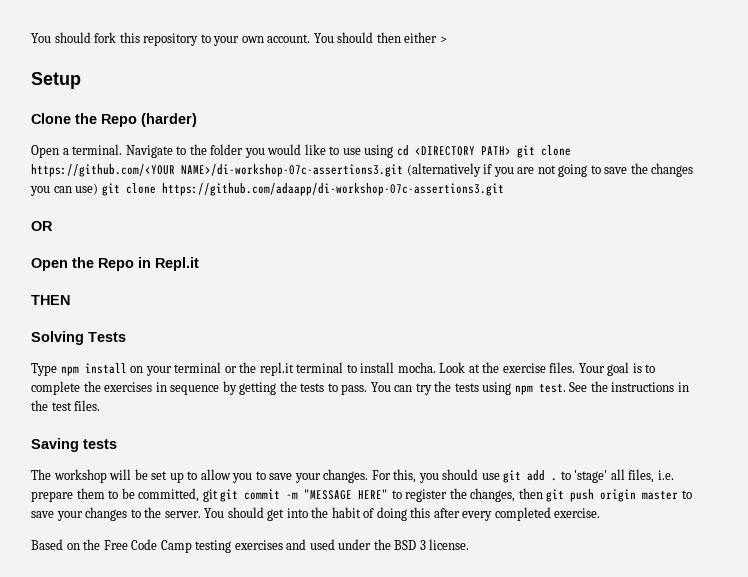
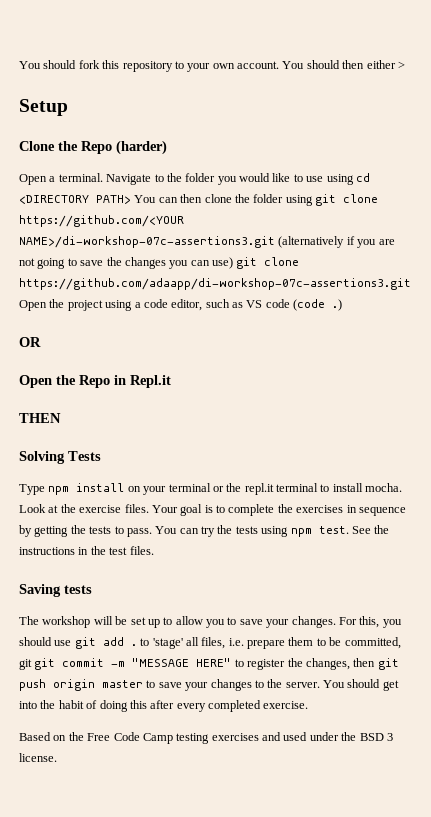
(511, 150) none -> [134,194,313,206] You can then clone the folder using
(504, 189) none -> [19,299,343,311] Open the project using a code editor, such as VS code (code .)

